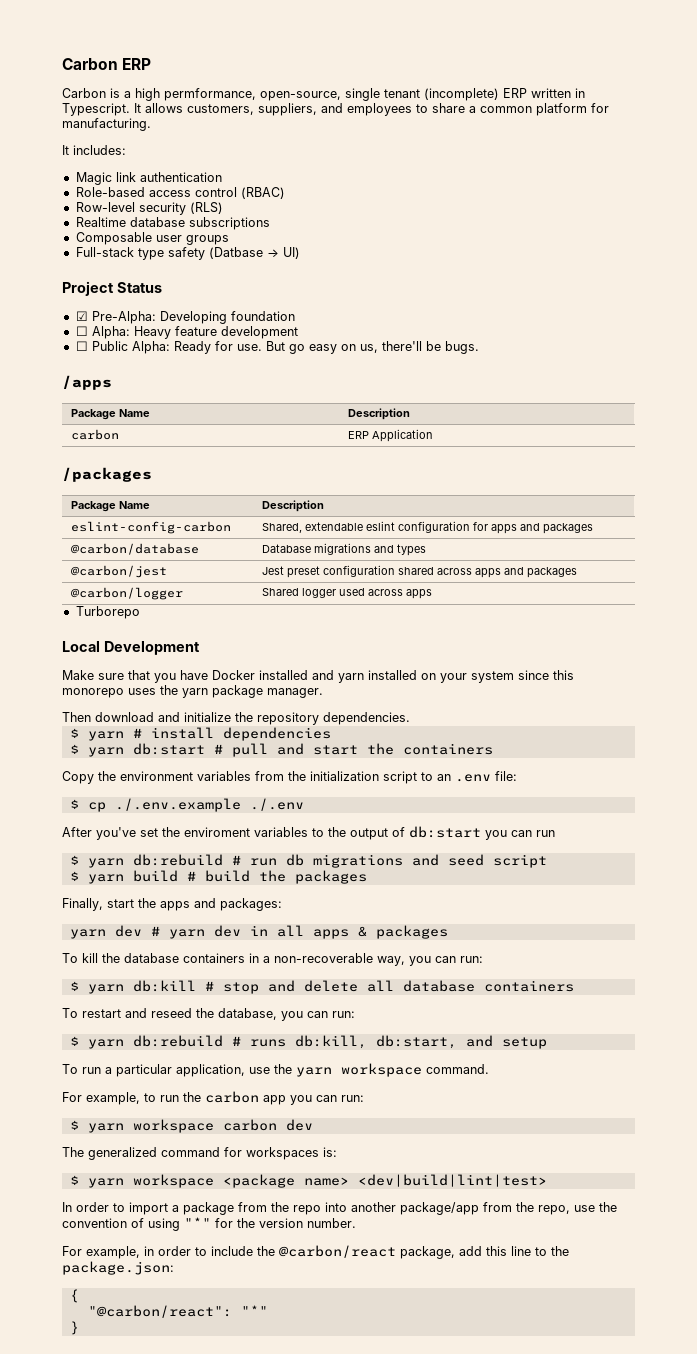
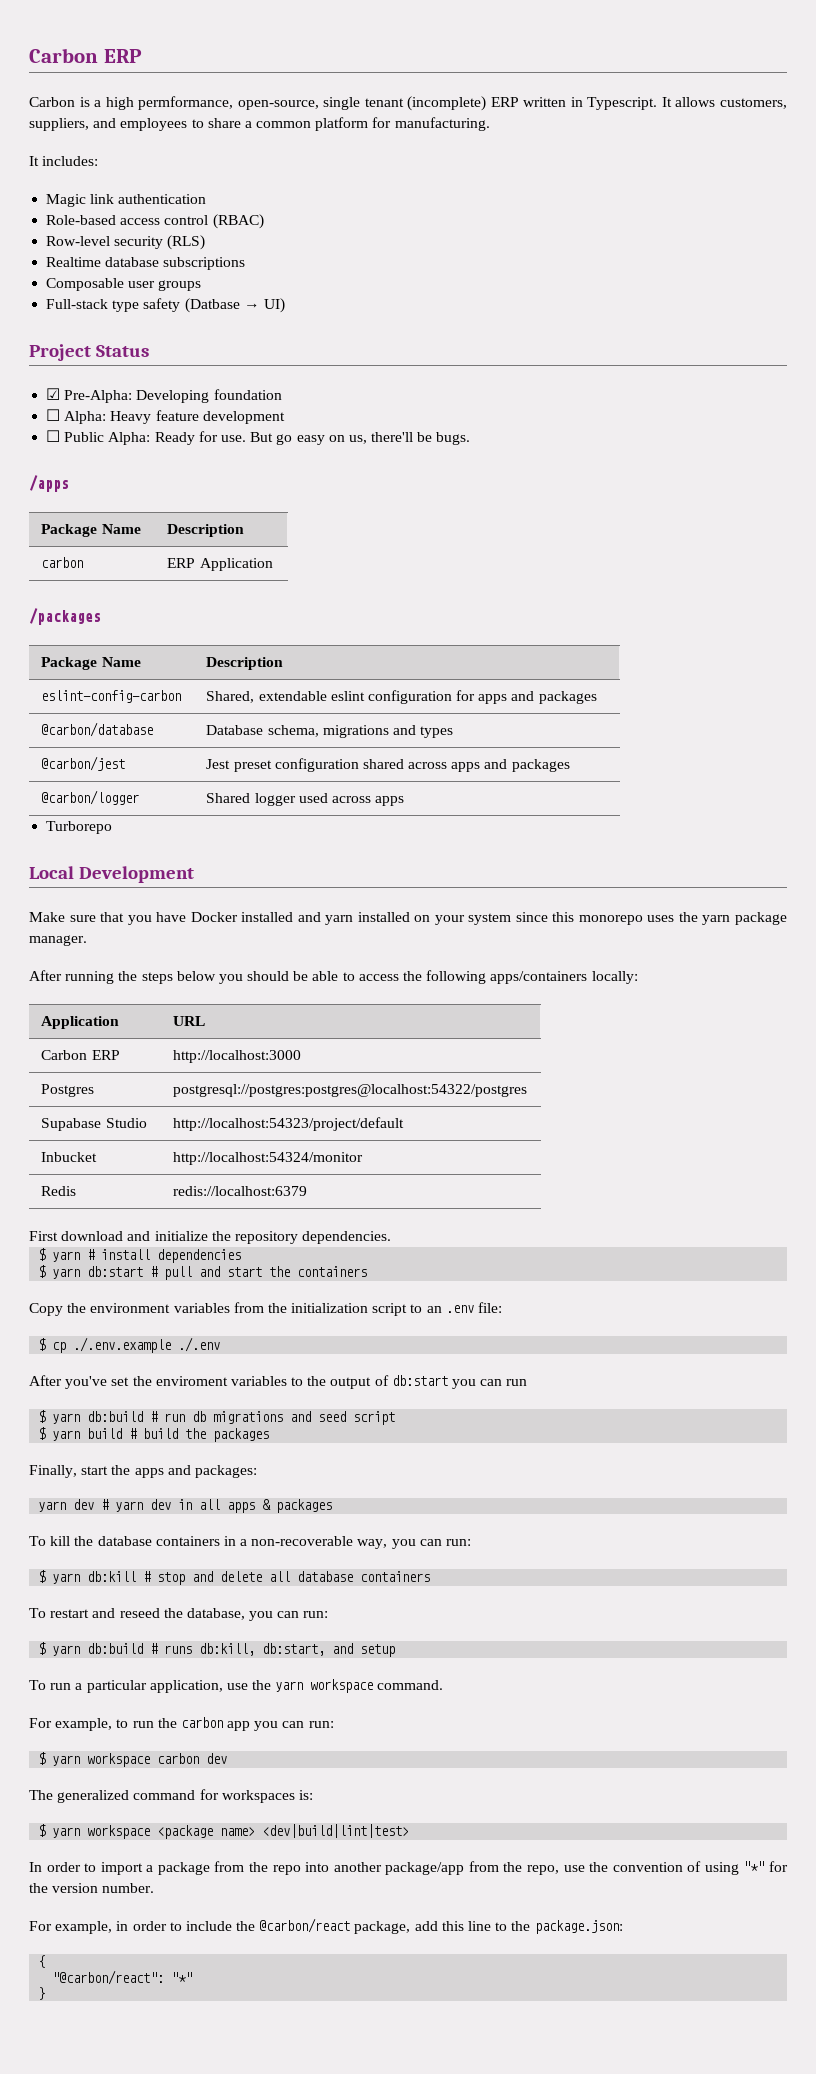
(312, 548) none -> [267,725,319,737] schema,
[62,712,91,722] Then -> [29,970,638,984] [41,1016,120,1029] [173,1016,206,1026] [41,1050,120,1060] [173,1050,302,1063] [41,1084,95,1097] [173,1084,528,1097] [41,1118,147,1131] [173,1117,405,1131] [41,1152,98,1162] [173,1152,364,1165] [41,1186,77,1196] [173,1186,308,1196] [29,1231,58,1241] After running the steps below you should be able to access the following apps/containers locally: // Application | URL // Carbon ERP | http://localhost:3000 // Postgres | postgresql://postgres:postgres@localhost:54322/postgres // Supabase Studio | http://localhost:54323/project/default // Inbucket | http://localhost:54324/monitor // Redis | redis://localhost:6379 // First
[132,854,223,866] db:rebuild -> [87,1411,144,1422] db:build
[132,1035,223,1047] db:rebuild -> [87,1643,144,1654] db:build

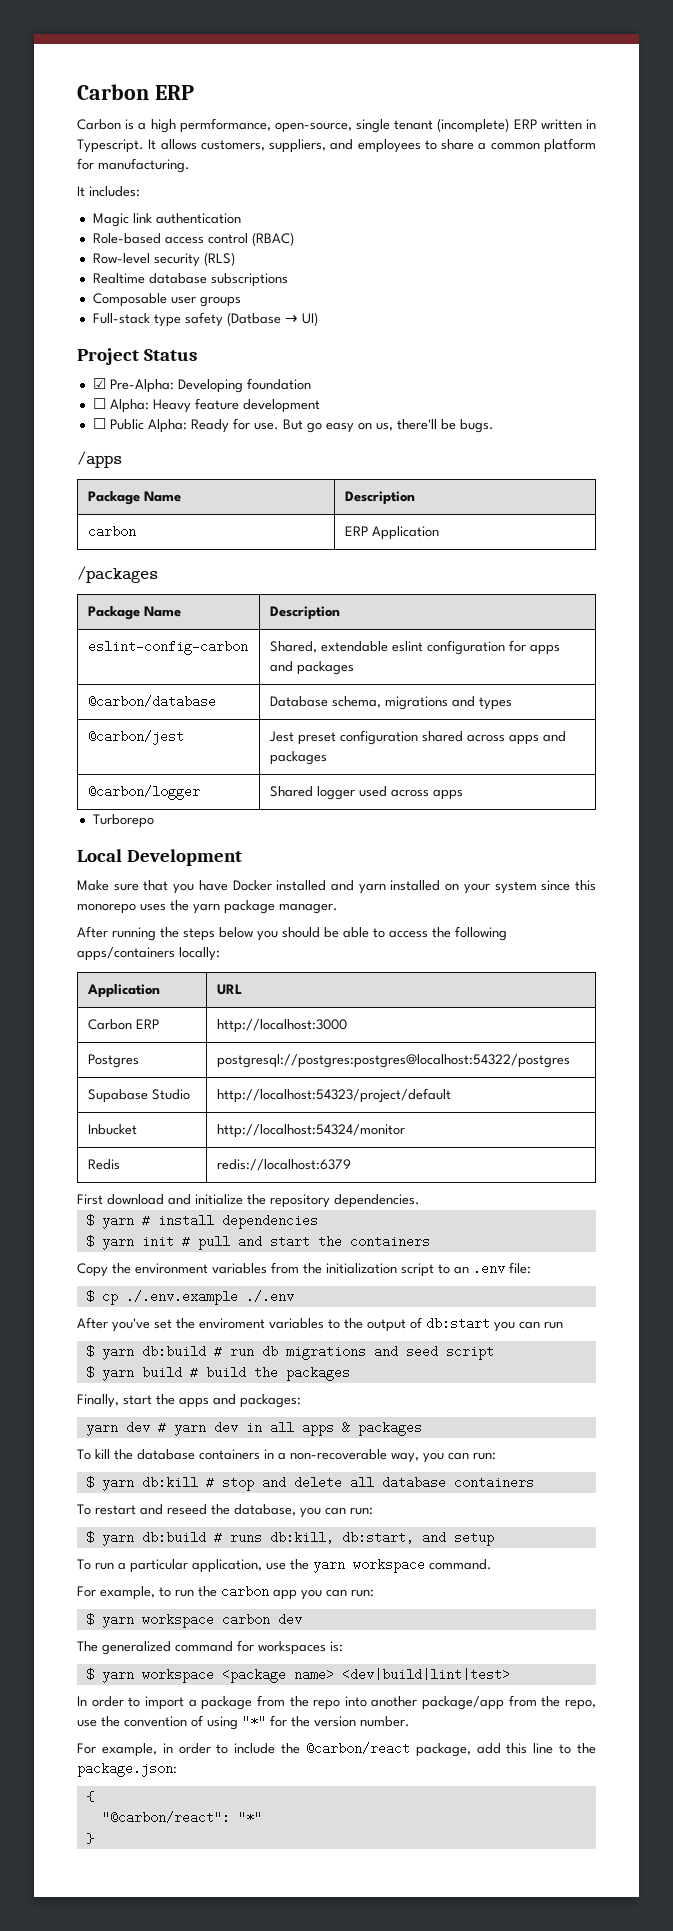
[87,1266,144,1277] db:start -> [141,1237,174,1246] init

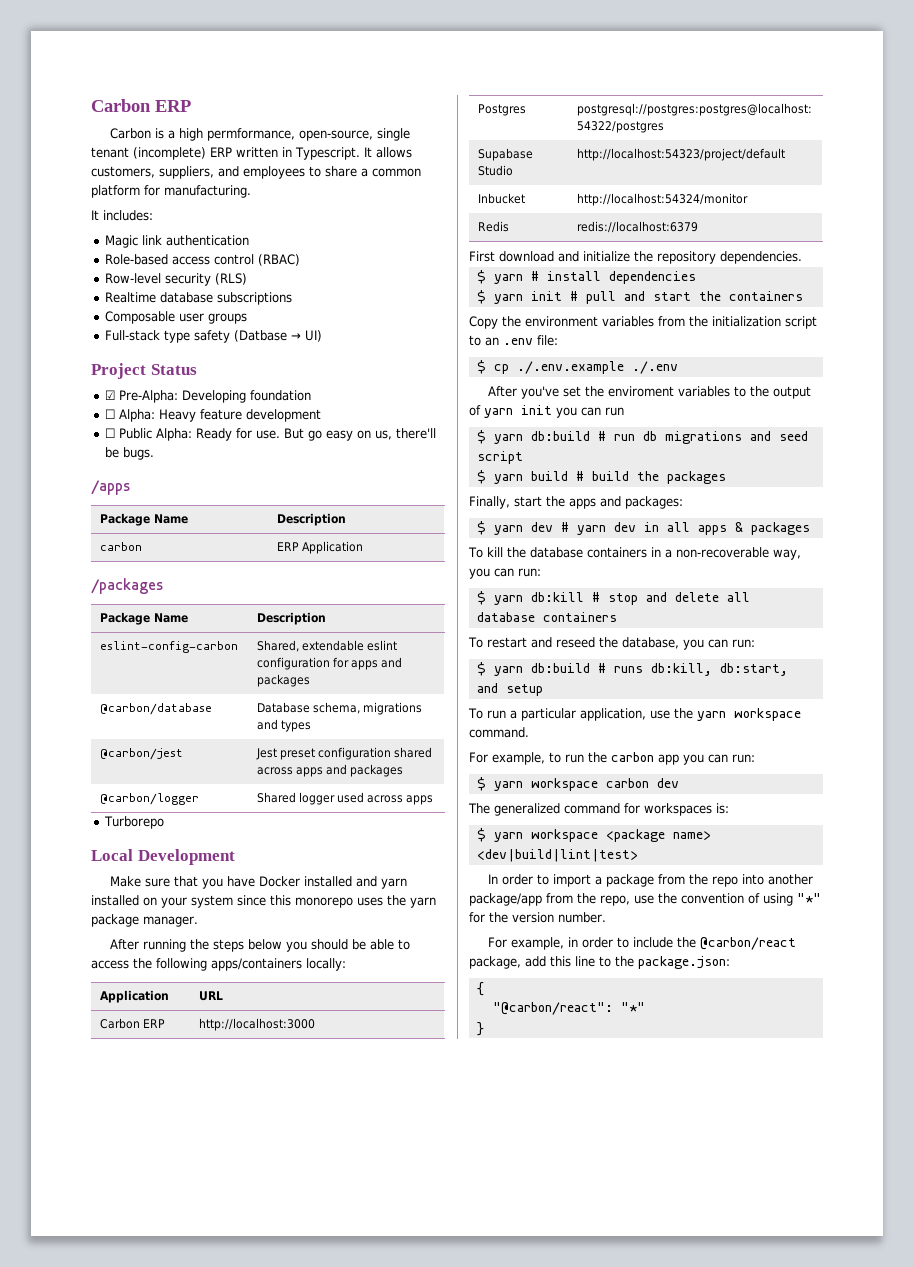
[426,1317,490,1330] db:start -> [484,405,552,418] yarn init
(301, 1401) none -> [476,521,486,535] $

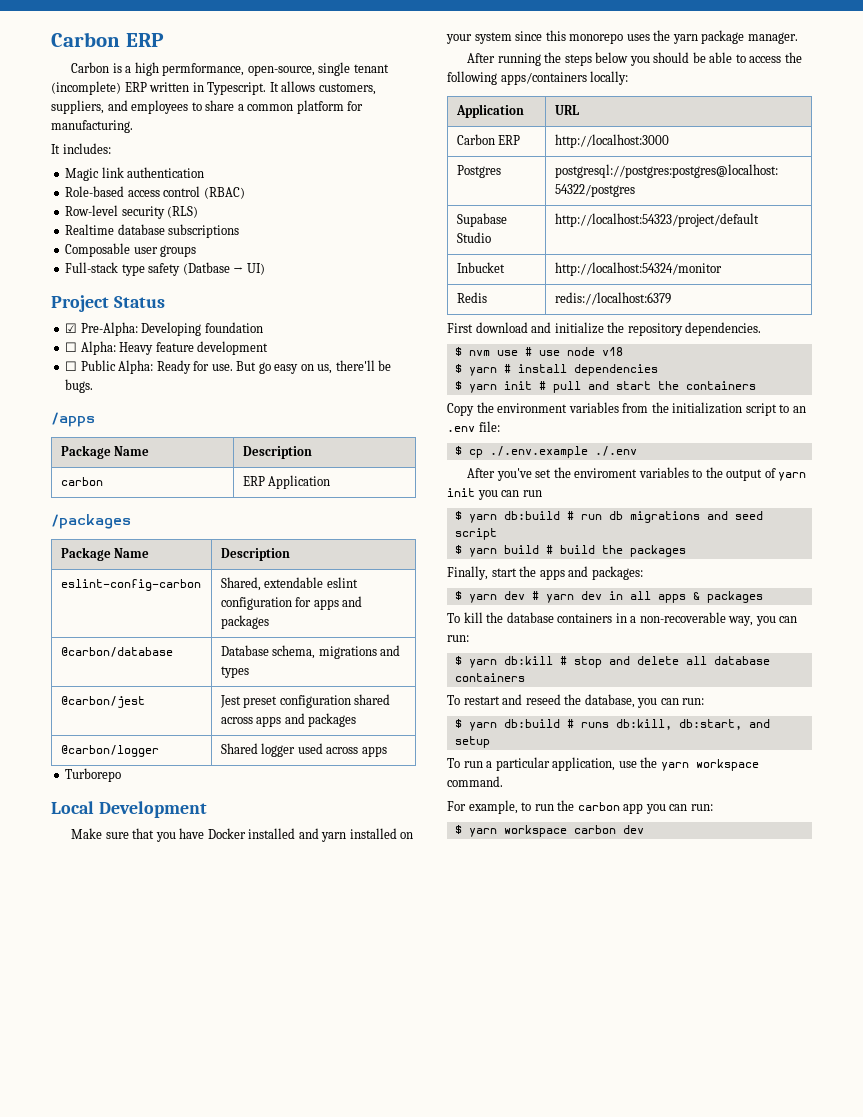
(802, 257) none -> [454,347,623,356] // $ nvm use # use node v18
[468,803,729,816] [476,828,711,842] [476,849,638,862] [487,874,813,887] [469,893,821,906] [469,912,606,923] [487,937,796,950] [469,956,730,969] [476,982,484,996] [492,1002,645,1015] [476,1022,484,1036] // The generalized command for workspaces is: // $ yarn workspace <package name> <dev|build|lint|test> // In order to import a package from the repo into another package/app from the repo, use the convention of using "*" for the version number. // For example, in order to include the @carbon/react package, add this line to the package.json: // { // "@carbon/react": "*" // } -> (644, 829) none

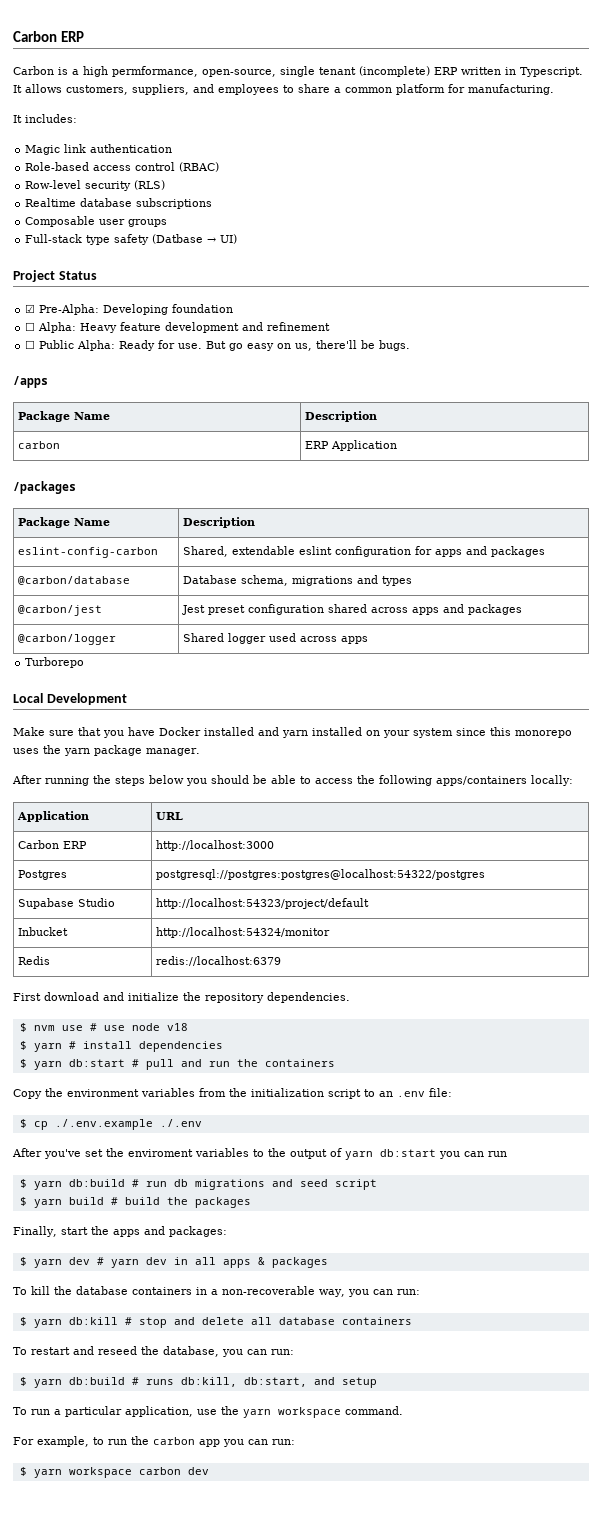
(269, 348) none -> [242,322,331,331] and refinement
[503,381,532,390] init -> [68,1059,125,1067] db:start
[615,381,651,390] start -> [208,1061,230,1067] run
[447,488,475,497] init -> [380,1149,436,1157] db:start

